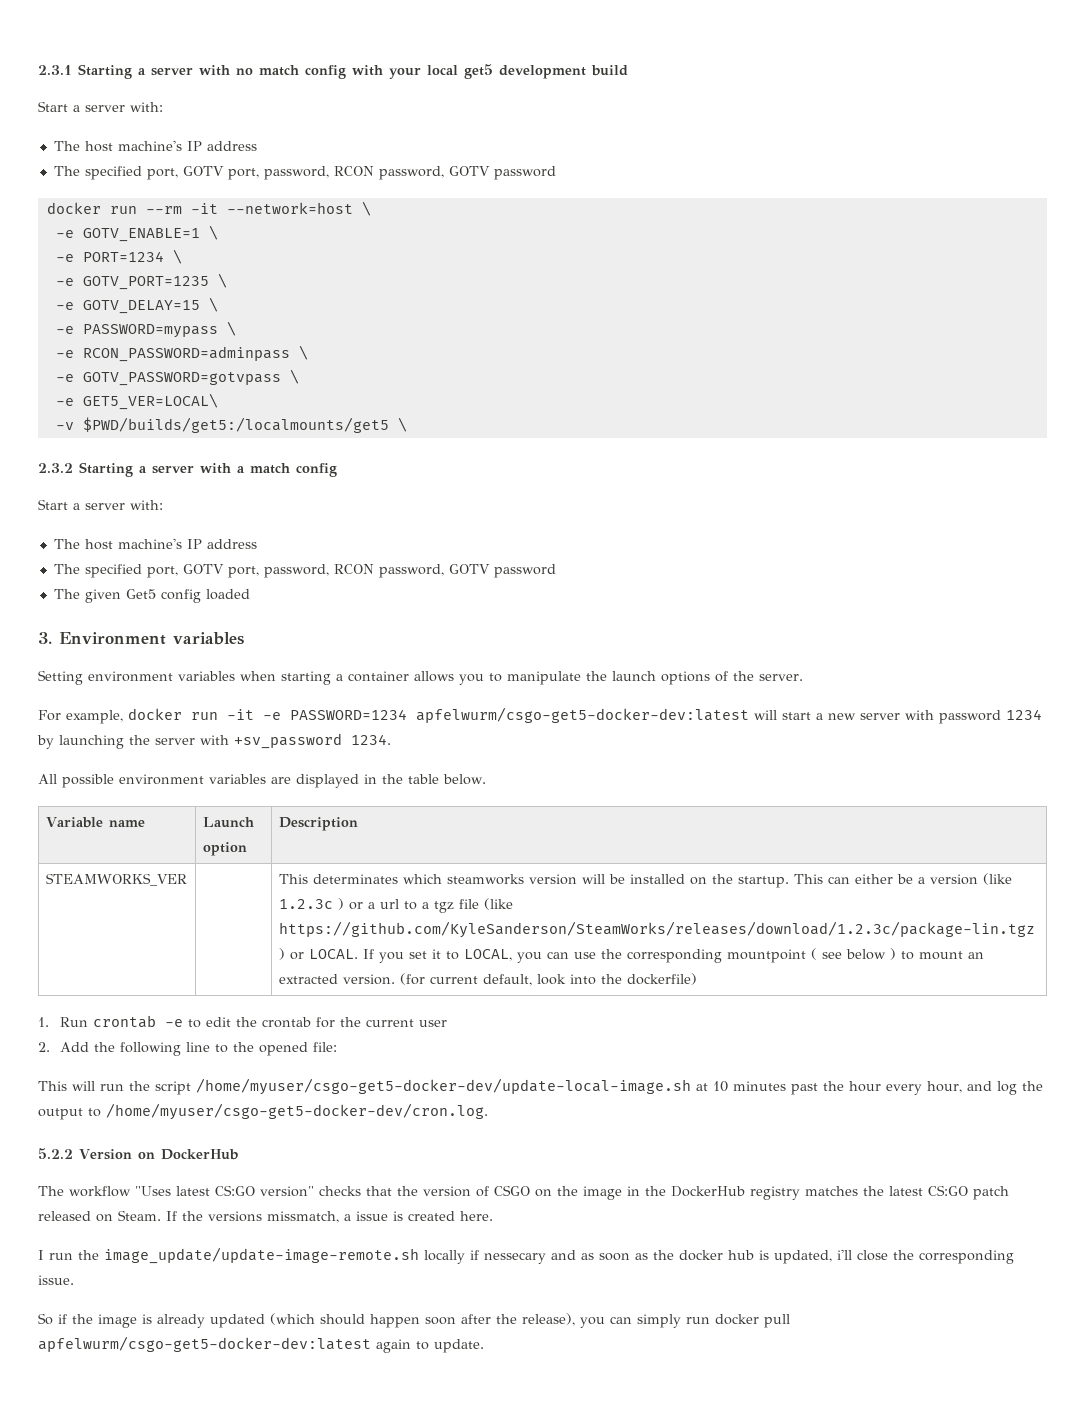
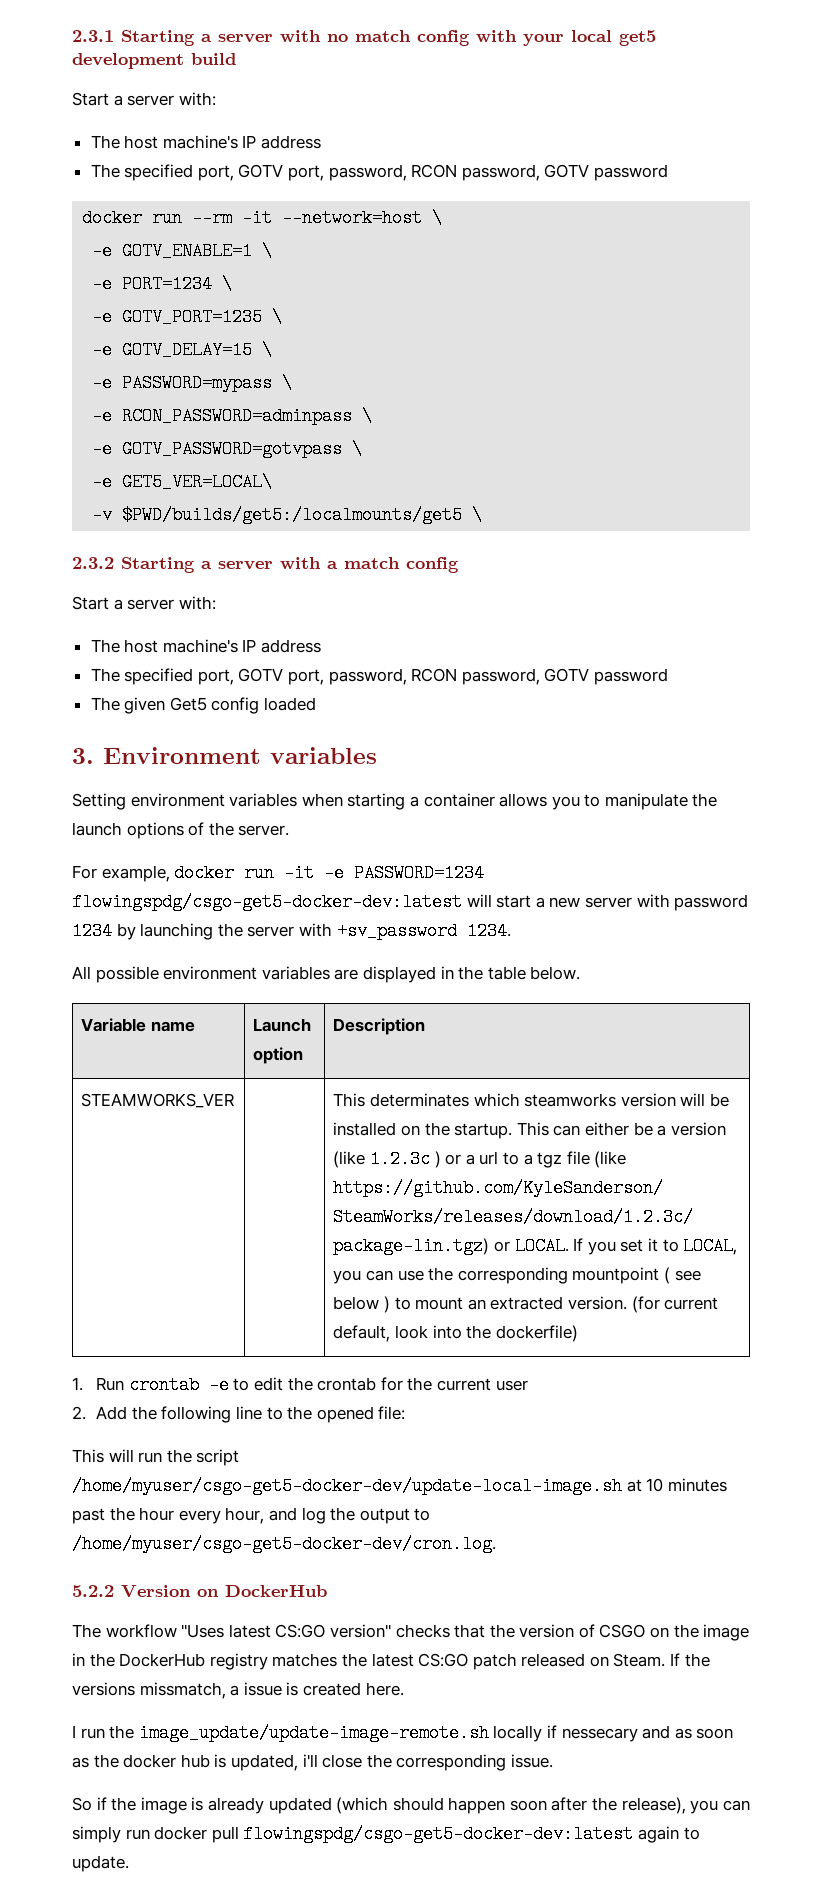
[416,707,749,723] apfelwurm/csgo-get5-docker-dev:latest -> [72,893,462,911] flowingspdg/csgo-get5-docker-dev:latest
[38,1336,371,1352] apfelwurm/csgo-get5-docker-dev:latest -> [243,1825,634,1843] flowingspdg/csgo-get5-docker-dev:latest

